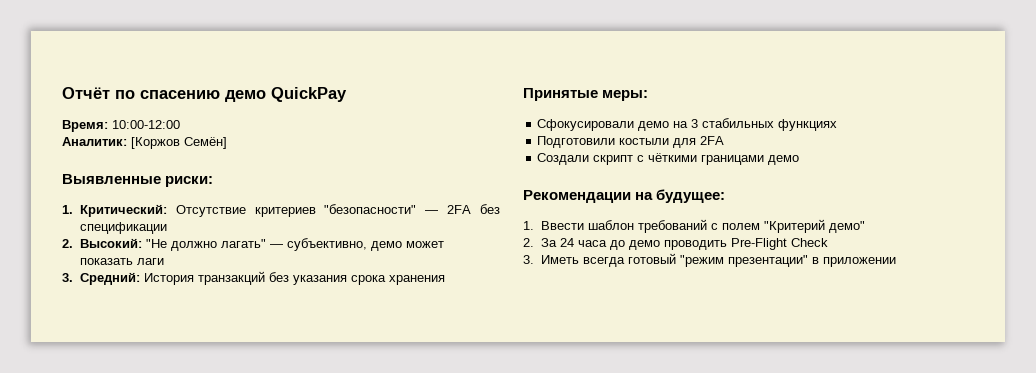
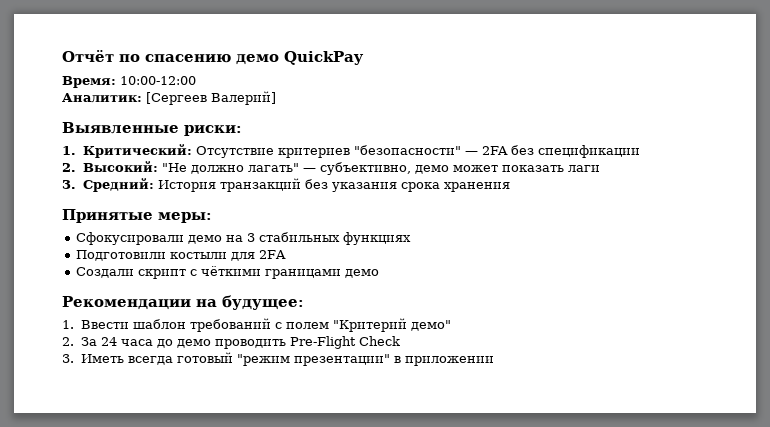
[131,137,227,149] [Коржов Семён] -> [146,91,276,105] [Сергеев Валерий]

